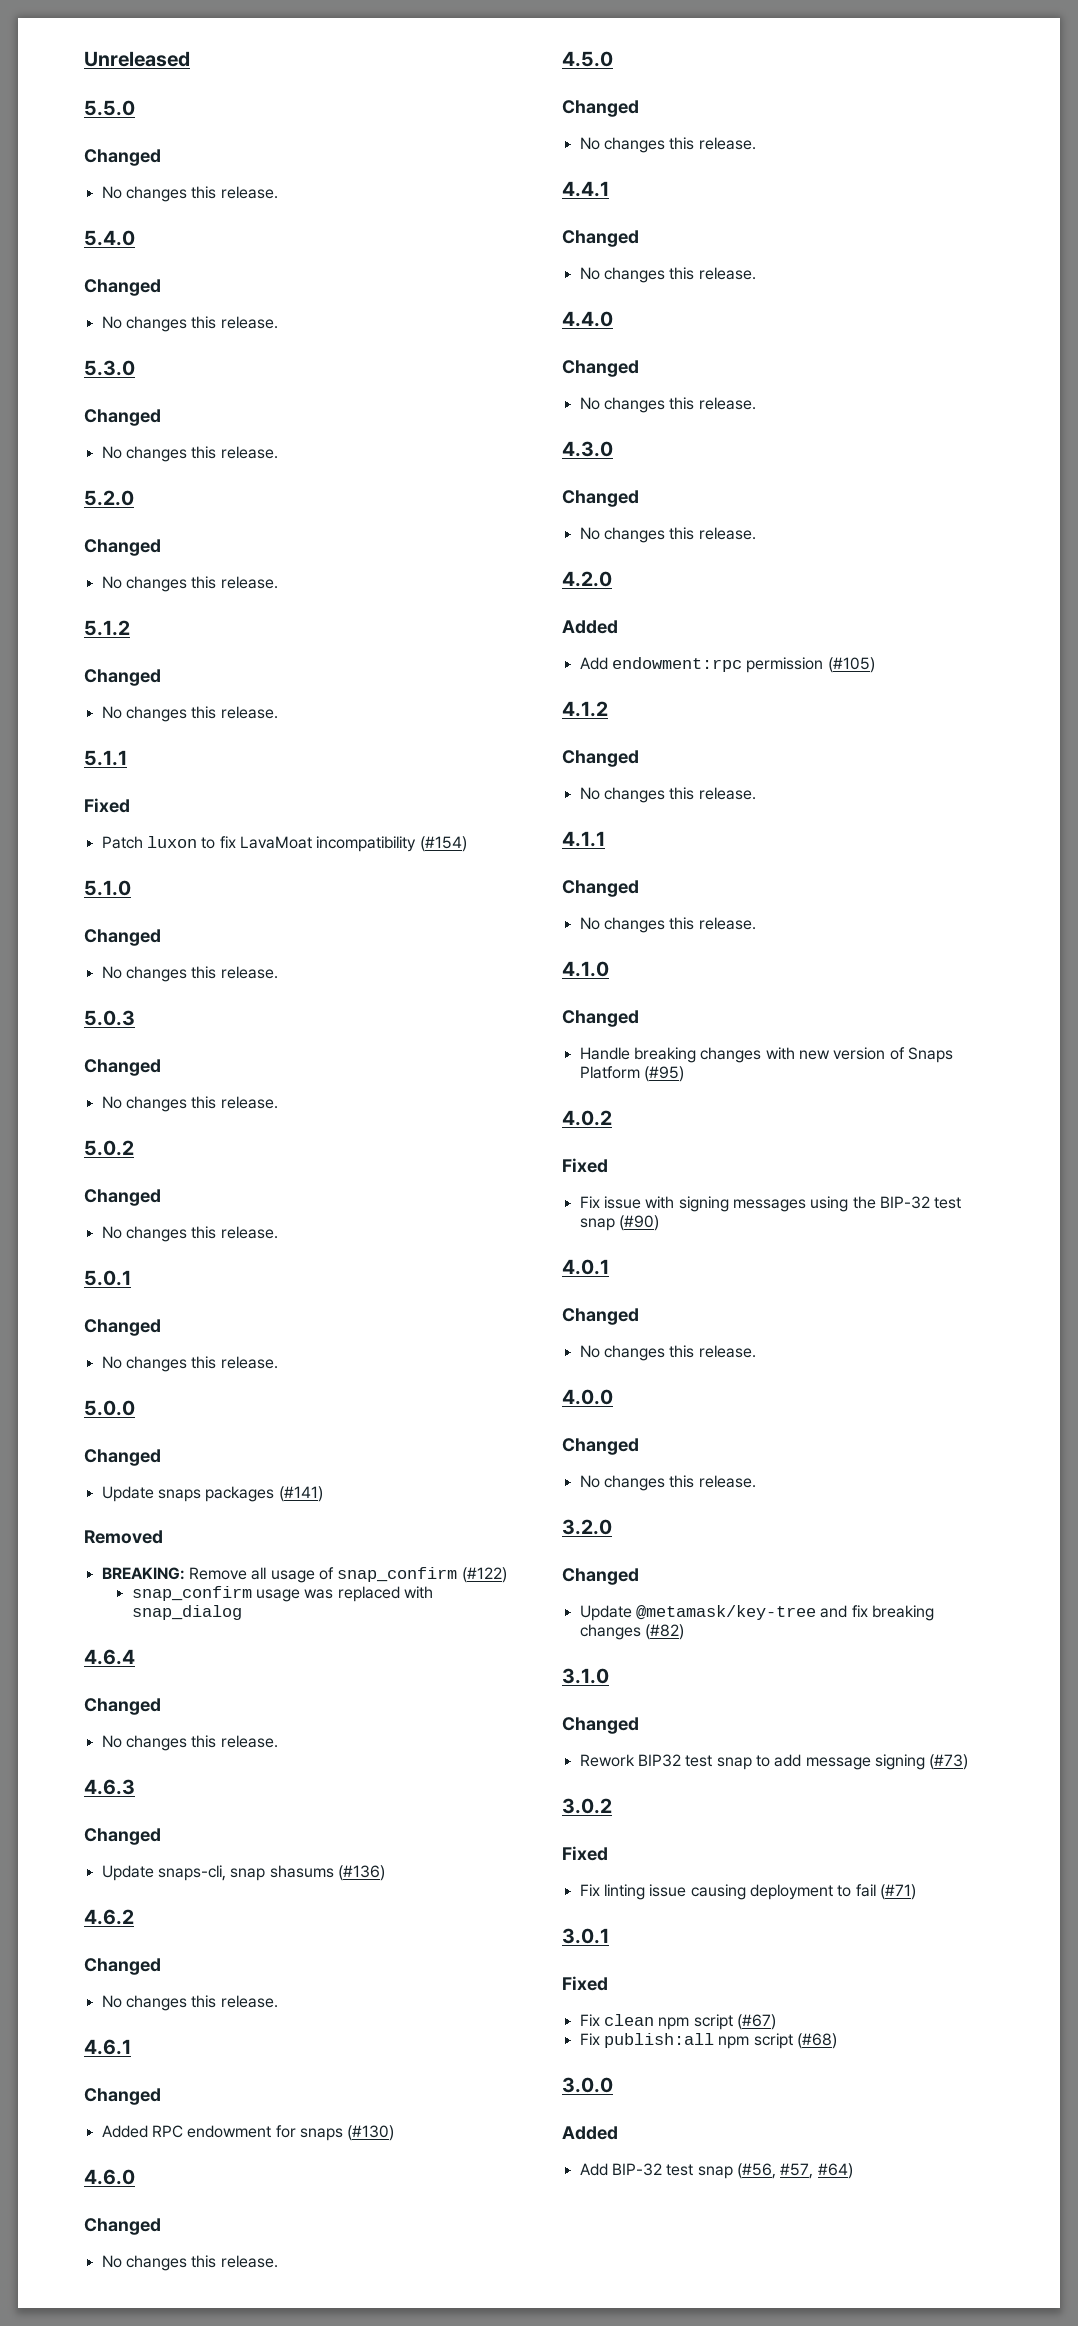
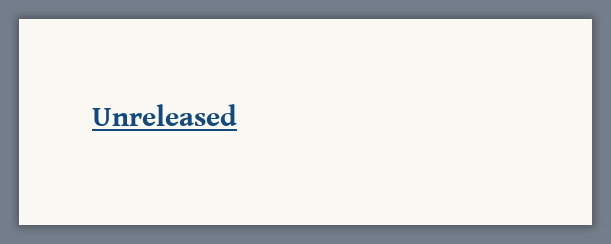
[84,100,135,116] [84,149,161,166] [101,186,278,202] [84,230,135,246] [84,279,161,296] [101,316,278,332] [84,360,135,376] [84,409,161,426] [101,446,278,462] [84,490,134,506] [84,539,161,556] [101,576,278,592] [84,620,130,636] [84,669,161,686] [101,706,278,722] [84,750,127,766] [84,798,130,813] [101,836,467,852] [84,880,131,896] [84,929,161,946] [101,966,278,982] [84,1010,135,1026] [84,1059,161,1076] [101,1096,278,1112] [84,1140,134,1156] [84,1189,161,1206] [101,1226,278,1242] [84,1270,131,1286] [84,1319,161,1336] [101,1356,278,1372] [84,1400,135,1416] [84,1449,161,1466] [101,1486,323,1502] [84,1530,163,1544] [101,1567,507,1583] [131,1586,433,1602] [131,1605,242,1620] [84,1649,135,1665] [84,1698,161,1715] [101,1735,278,1751] [84,1779,135,1795] [84,1828,161,1845] [101,1865,385,1881] [84,1909,134,1925] [84,1958,161,1975] [101,1995,278,2011] [84,2039,131,2055] [84,2088,161,2105] [101,2125,395,2141] [84,2169,135,2185] [84,2218,161,2235] [101,2255,278,2271] [562,51,613,67] [562,100,639,117] [579,137,756,153] [562,181,609,197] [562,230,639,247] [579,267,756,283] [562,311,613,327] [562,360,639,377] [579,397,756,413] [562,441,613,457] [562,490,639,507] [579,527,756,543] [562,571,612,587] [562,620,618,634] [579,657,875,673] [562,701,608,717] [562,750,639,767] [579,787,756,803] [562,831,605,847] [562,880,639,897] [579,917,756,933] [562,961,609,977] [562,1010,639,1027] [579,1047,953,1063] [579,1066,684,1082] [562,1110,612,1126] [562,1158,608,1173] [579,1196,962,1212] [579,1215,659,1231] [562,1259,609,1275] [562,1308,639,1325] [579,1345,756,1361] [562,1389,613,1405] [562,1438,639,1455] [579,1475,756,1491] [562,1519,612,1535] [562,1568,639,1585] [579,1605,934,1621] [579,1624,684,1640] [562,1668,609,1684] [562,1717,639,1734] [579,1754,969,1770] [562,1798,612,1814] [562,1846,608,1861] [579,1884,916,1900] [562,1928,609,1944] [562,1976,608,1991] [579,2014,776,2030] [579,2033,837,2049] [562,2077,613,2093] [562,2126,618,2140] [579,2163,853,2179] // 5.5.0 // Changed // No changes this release. // 5.4.0 // Changed // No changes this release. // 5.3.0 // Changed // No changes this release. // 5.2.0 // Changed // No changes this release. // 5.1.2 // Changed // No changes this release. // 5.1.1 // Fixed // Patch luxon to fix LavaMoat incompatibility (#154) // 5.1.0 // Changed // No changes this release. // 5.0.3 // Changed // No changes this release. // 5.0.2 // Changed // No changes this release. // 5.0.1 // Changed // No changes this release. // 5.0.0 // Changed // Update snaps packages (#141) // Removed // BREAKING: Remove all usage of snap_confirm (#122) // snap_confirm usage was replaced with snap_dialog // 4.6.4 // Changed // No changes this release. // 4.6.3 // Changed // Update snaps-cli, snap shasums (#136) // 4.6.2 // Changed // No changes this release. // 4.6.1 // Changed // Added RPC endowment for snaps (#130) // 4.6.0 // Changed // No changes this release. // 4.5.0 // Changed // No changes this release. // 4.4.1 // Changed // No changes this release. // 4.4.0 // Changed // No changes this release. // 4.3.0 // Changed // No changes this release. // 4.2.0 // Added // Add endowment:rpc permission (#105) // 4.1.2 // Changed // No changes this release. // 4.1.1 // Changed // No changes this release. // 4.1.0 // Changed // Handle breaking changes with new version of Snaps Platform (#95) // 4.0.2 // Fixed // Fix issue with signing messages using the BIP-32 test snap (#90) // 4.0.1 // Changed // No changes this release. // 4.0.0 // Changed // No changes this release. // 3.2.0 // Changed // Update @metamask/key-tree and fix breaking changes (#82) // 3.1.0 // Changed // Rework BIP32 test snap to add message signing (#73) // 3.0.2 // Fixed // Fix linting issue causing deployment to fail (#71) // 3.0.1 // Fixed // Fix clean npm script (#67) // Fix publish:all npm script (#68) // 3.0.0 // Added // Add BIP-32 test snap (#56, #57, #64) -> (237, 115) none

